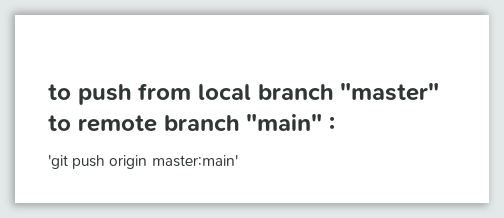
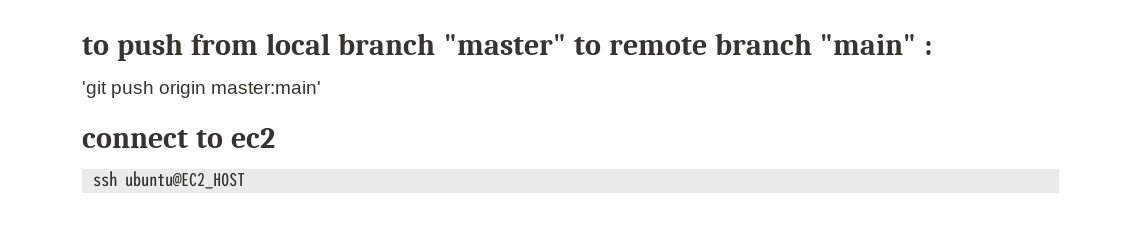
(238, 161) none -> [82,128,276,148] [93,171,246,189] // connect to ec2 // ssh ubuntu@EC2_HOST

